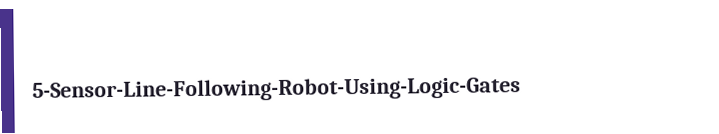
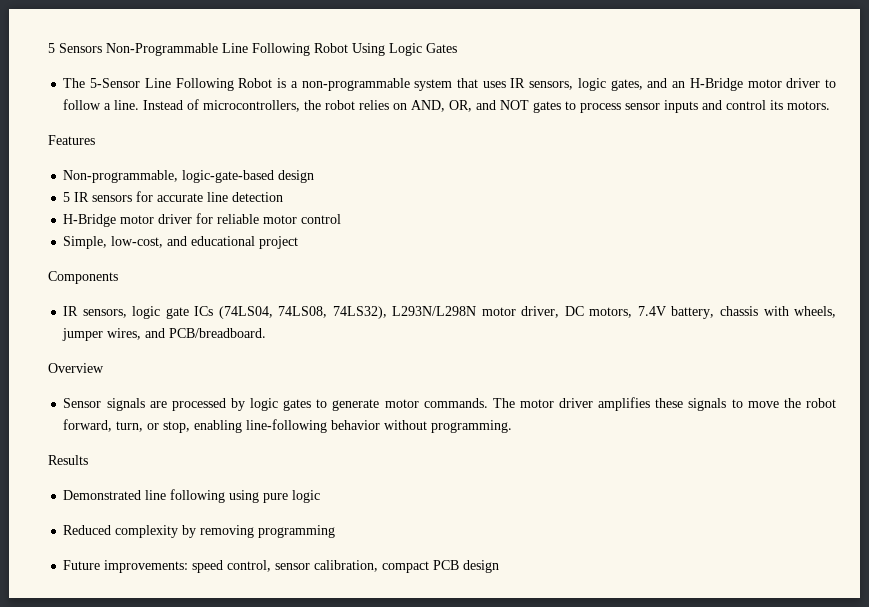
[32,76,521,103] 5-Sensor-Line-Following-Robot-Using-Logic-Gates -> [48,43,457,56] [63,78,837,91] [63,99,831,113] [48,135,95,145] [63,170,315,183] [63,191,284,202] [63,213,342,227] [63,236,299,249] [48,271,118,284] [63,306,836,319] [62,328,267,341] [48,363,104,373] [63,397,836,411] [63,419,513,433] [48,455,88,465] [63,489,321,503] [63,525,336,538] [63,560,500,573] 5 Sensors Non-Programmable Line Following Robot Using Logic Gates // The 5-Sensor Line Following Robot is a non-programmable system that uses IR sensors, logic gates, and an H-Bridge motor driver to follow a line. Instead of microcontrollers, the robot relies on AND, OR, and NOT gates to process sensor inputs and control its motors. // Features // Non-programmable, logic-gate-based design // 5 IR sensors for accurate line detection // H-Bridge motor driver for reliable motor control // Simple, low-cost, and educational project // Components // IR sensors, logic gate ICs (74LS04, 74LS08, 74LS32), L293N/L298N motor driver, DC motors, 7.4V battery, chassis with wheels, jumper wires, and PCB/breadboard. // Overview // Sensor signals are processed by logic gates to generate motor commands. The motor driver amplifies these signals to move the robot forward, turn, or stop, enabling line-following behavior without programming. // Results // Demonstrated line following using pure logic // Reduced complexity by removing programming // Future improvements: speed control, sensor calibration, compact PCB design

